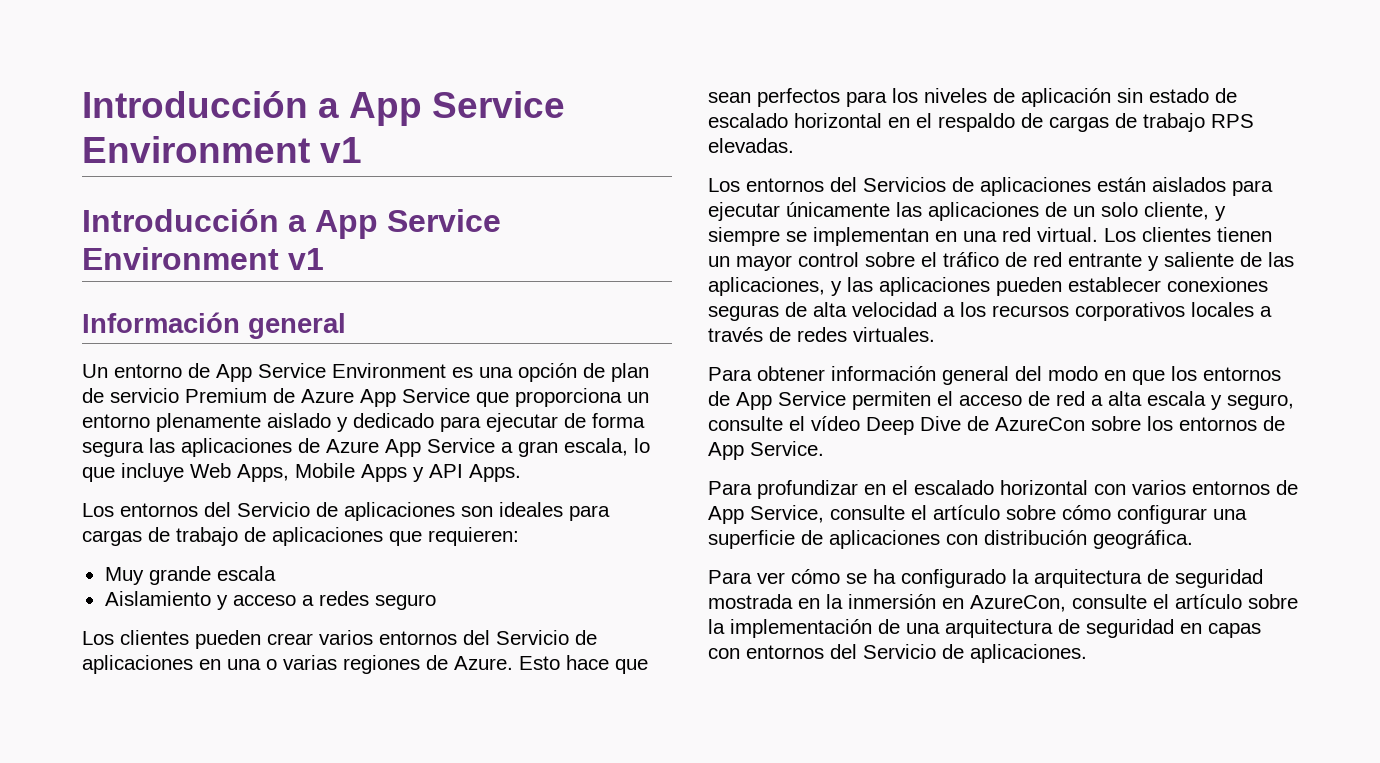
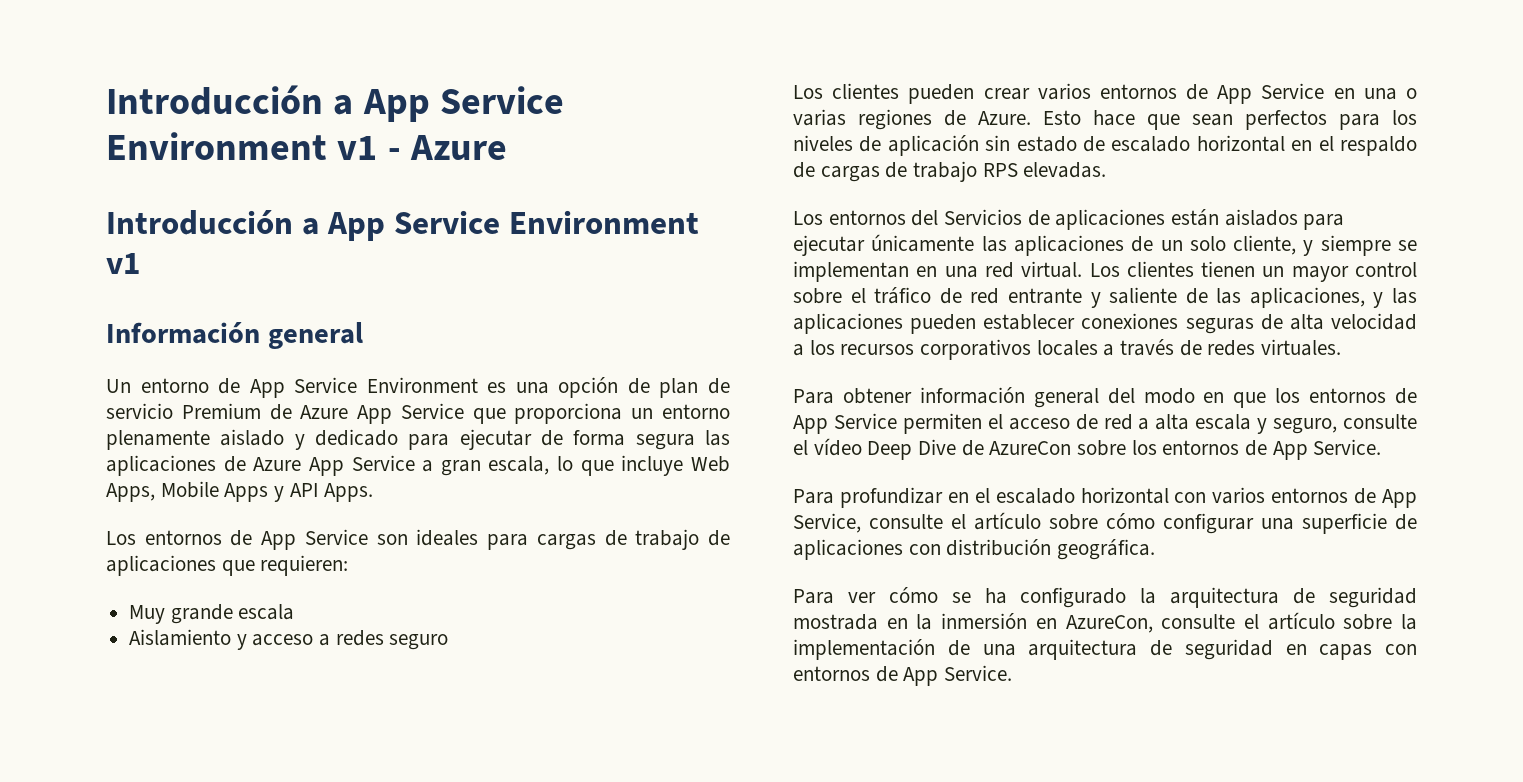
[82,91,565,126] [82,136,362,163] Introducción a App Service Environment v1 -> [106,85,564,122] [106,132,507,160] Introducción a App Service Environment v1 - Azure
[204,502,455,521] del Servicio de aplicaciones -> [230,529,368,550] de App Service
[463,630,597,645] [82,655,193,674] del Servicio de aplicaciones -> [1186,83,1325,104] de App Service
[830,644,1087,663] del Servicio de aplicaciones. -> [875,665,1013,686] de App Service.

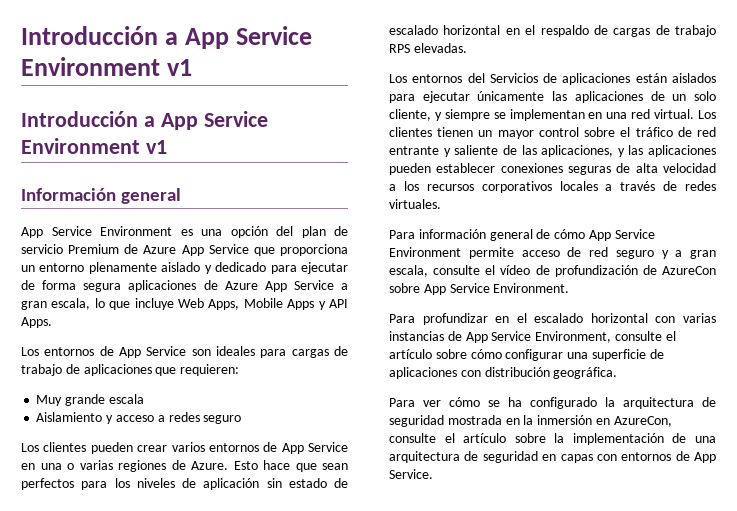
[106,85,564,122] [106,132,507,160] Introducción a App Service Environment v1 - Azure -> [21,26,312,49] [21,57,192,76] Introducción a App Service Environment v1
[106,378,241,394] Un entorno de -> (182, 196) none
[627,378,650,394] de -> [276,226,293,236] del
[705,430,730,446] las -> (122, 287) none
[842,388,912,404] obtener -> (415, 234) none
[1107,388,1417,408] [793,413,1338,434] del modo en que los entornos de App Service permiten el acceso de red a alta escala y seguro, -> [536,229,655,241] [389,247,716,259] [389,265,428,277] de cómo App Service Environment permite acceso de red seguro y a gran escala,
[867,439,957,460] Deep Dive -> [535,265,638,277] de profundización
[1131,439,1382,460] los entornos de App Service. -> [423,283,570,295] App Service Environment.
[1212,487,1417,508] [793,513,861,533] varios entornos de App Service, -> [683,313,716,323] [389,331,612,343] varias instancias de App Service Environment,

